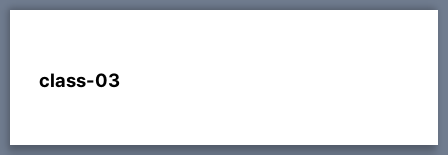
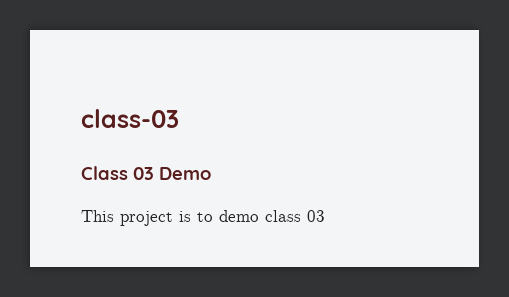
(120, 80) none -> [81,166,211,180] [81,210,325,226] // Class 03 Demo // This project is to demo class 03

